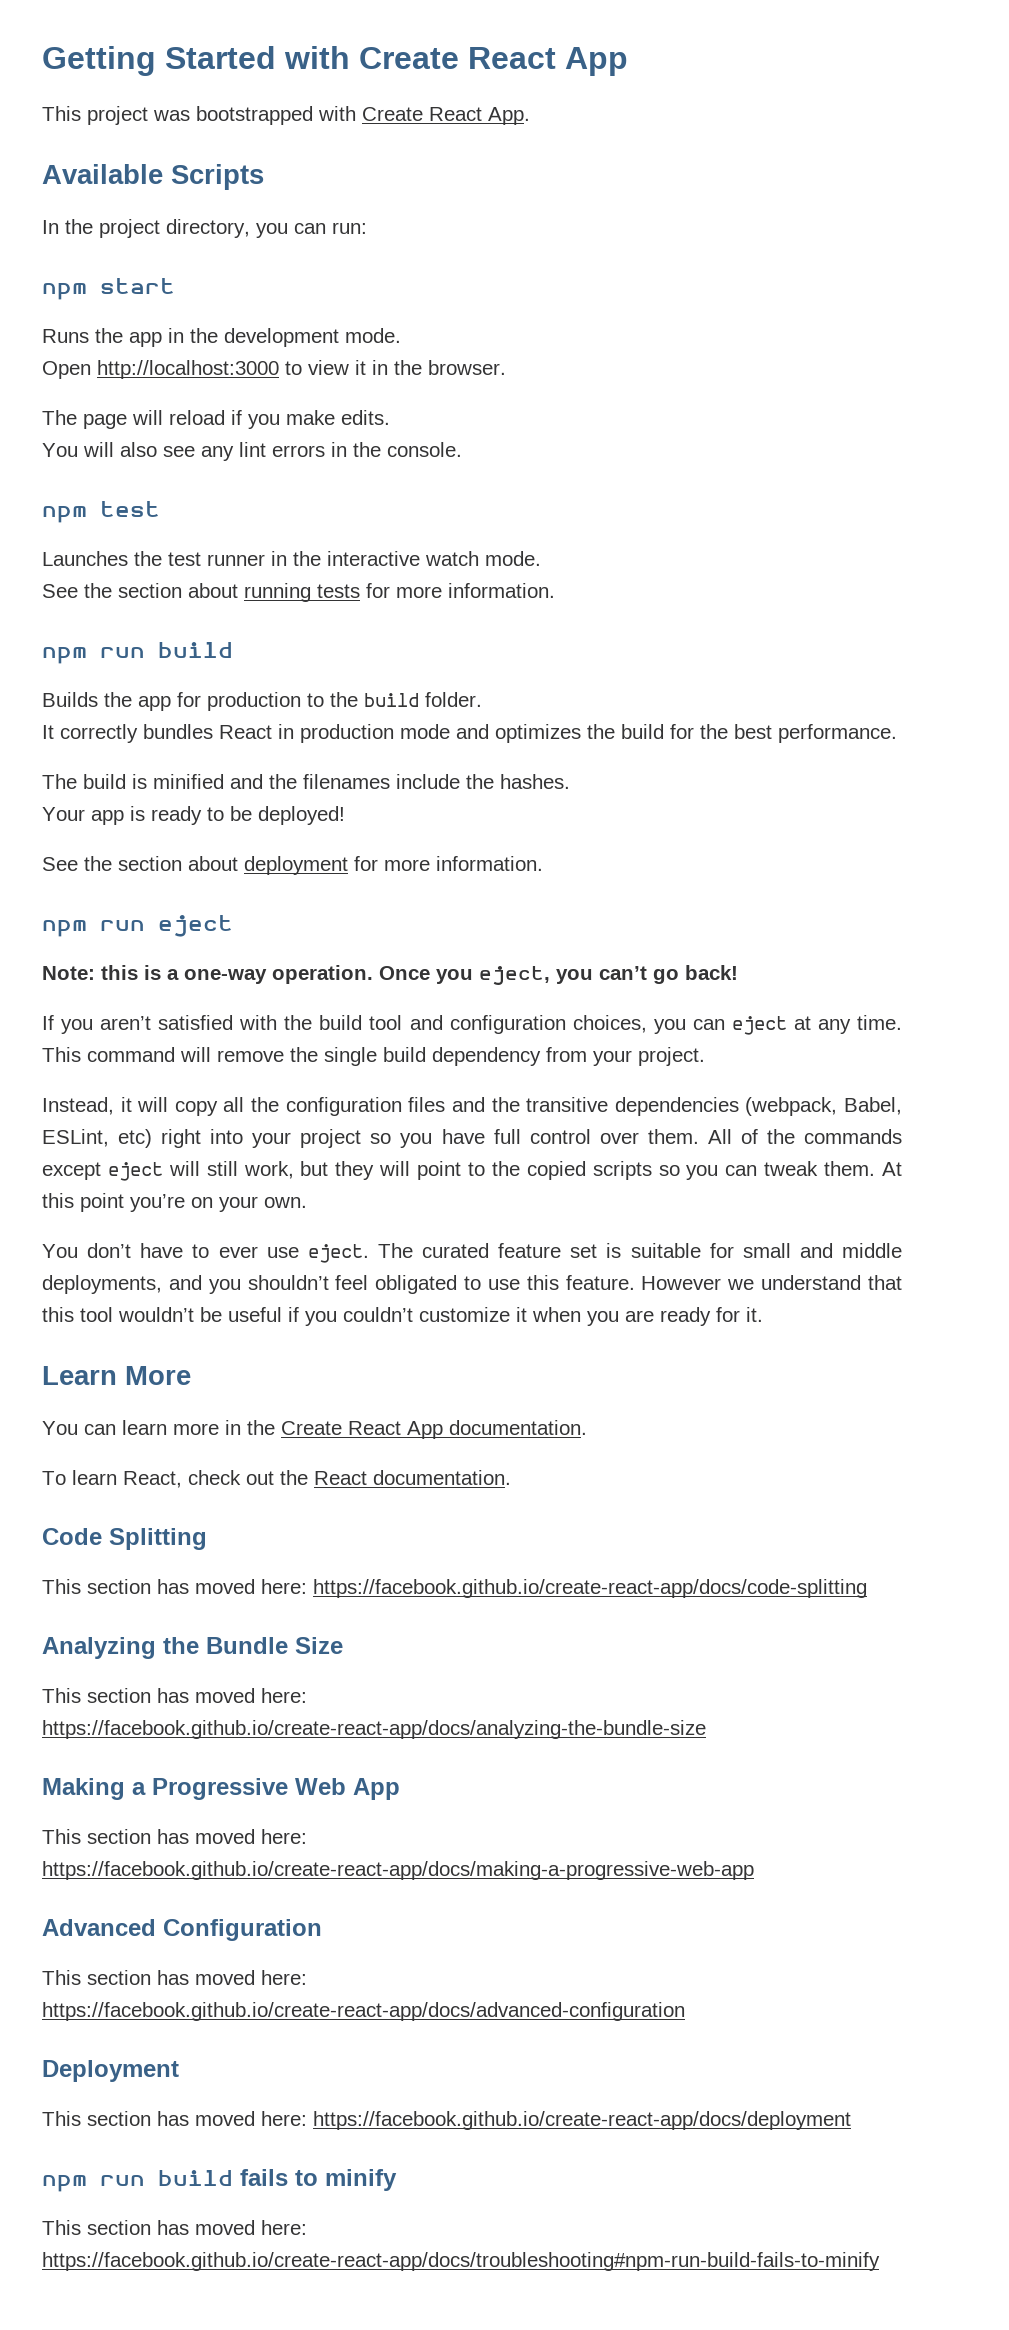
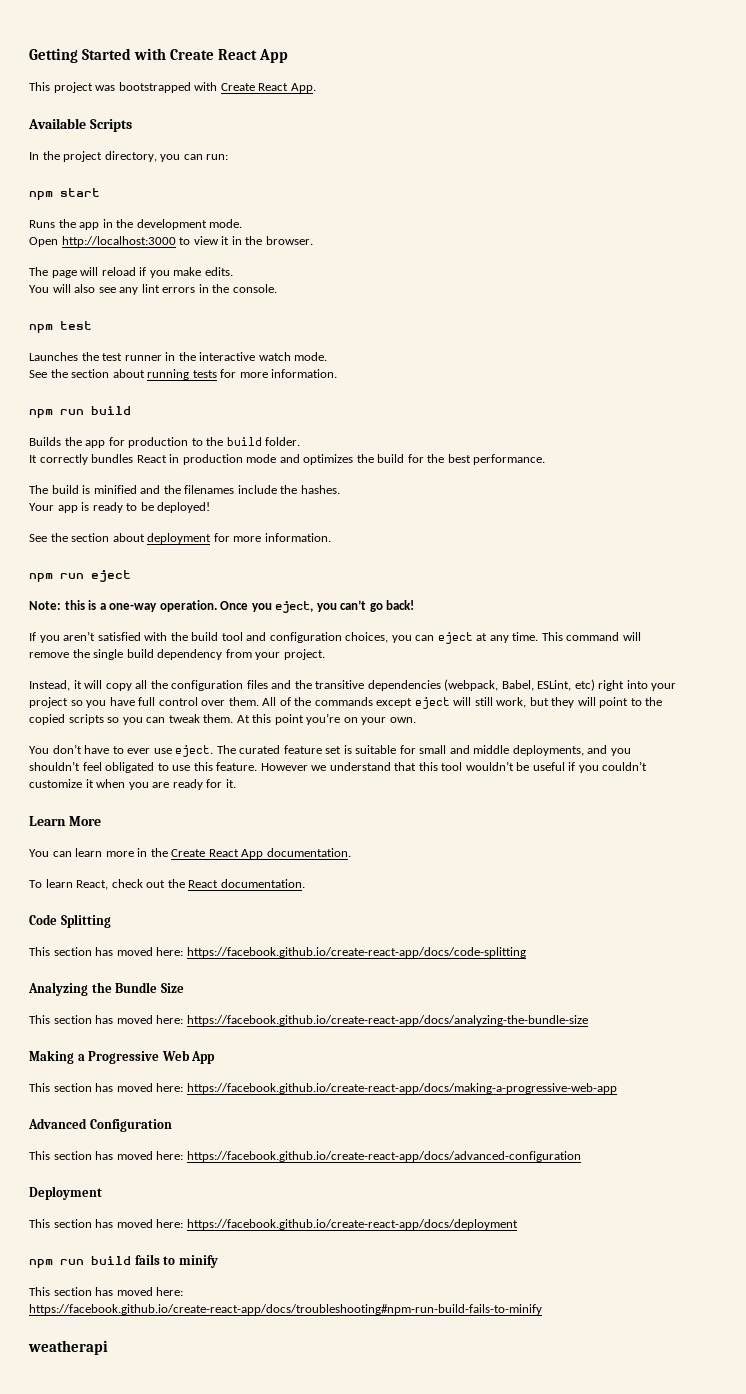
(880, 2261) none -> [28,1340,108,1355] // weatherapi

